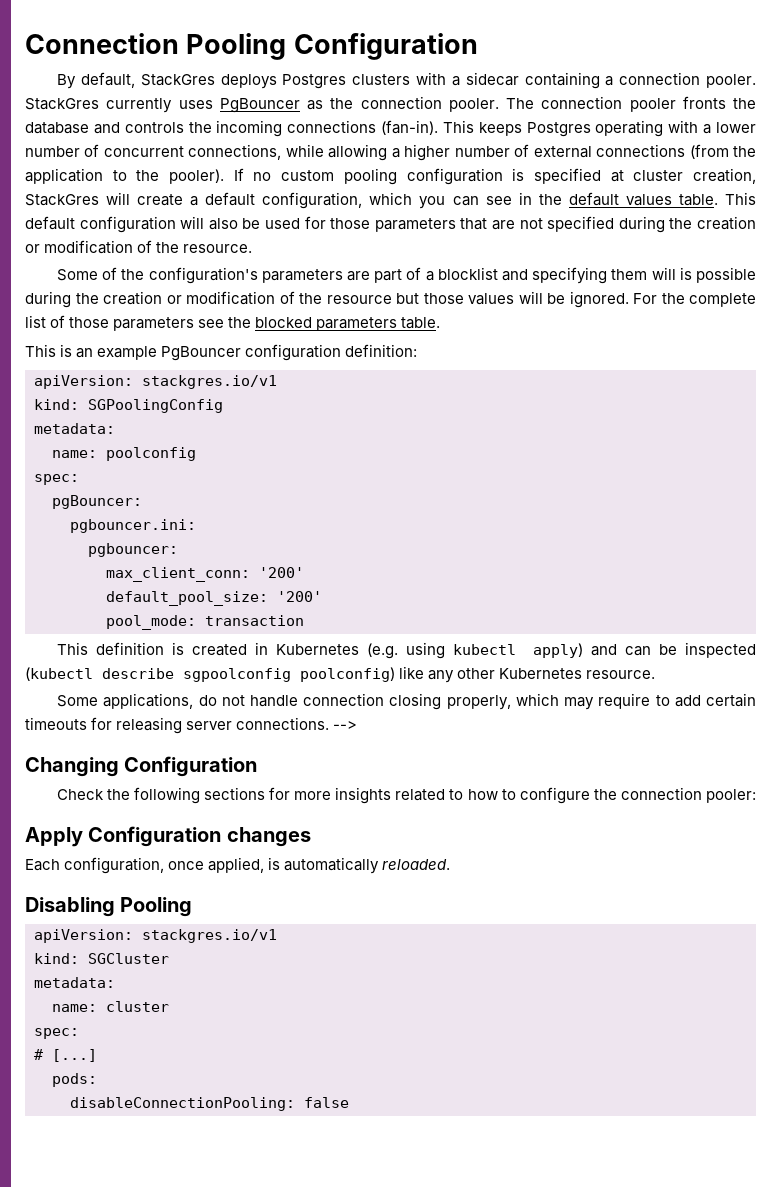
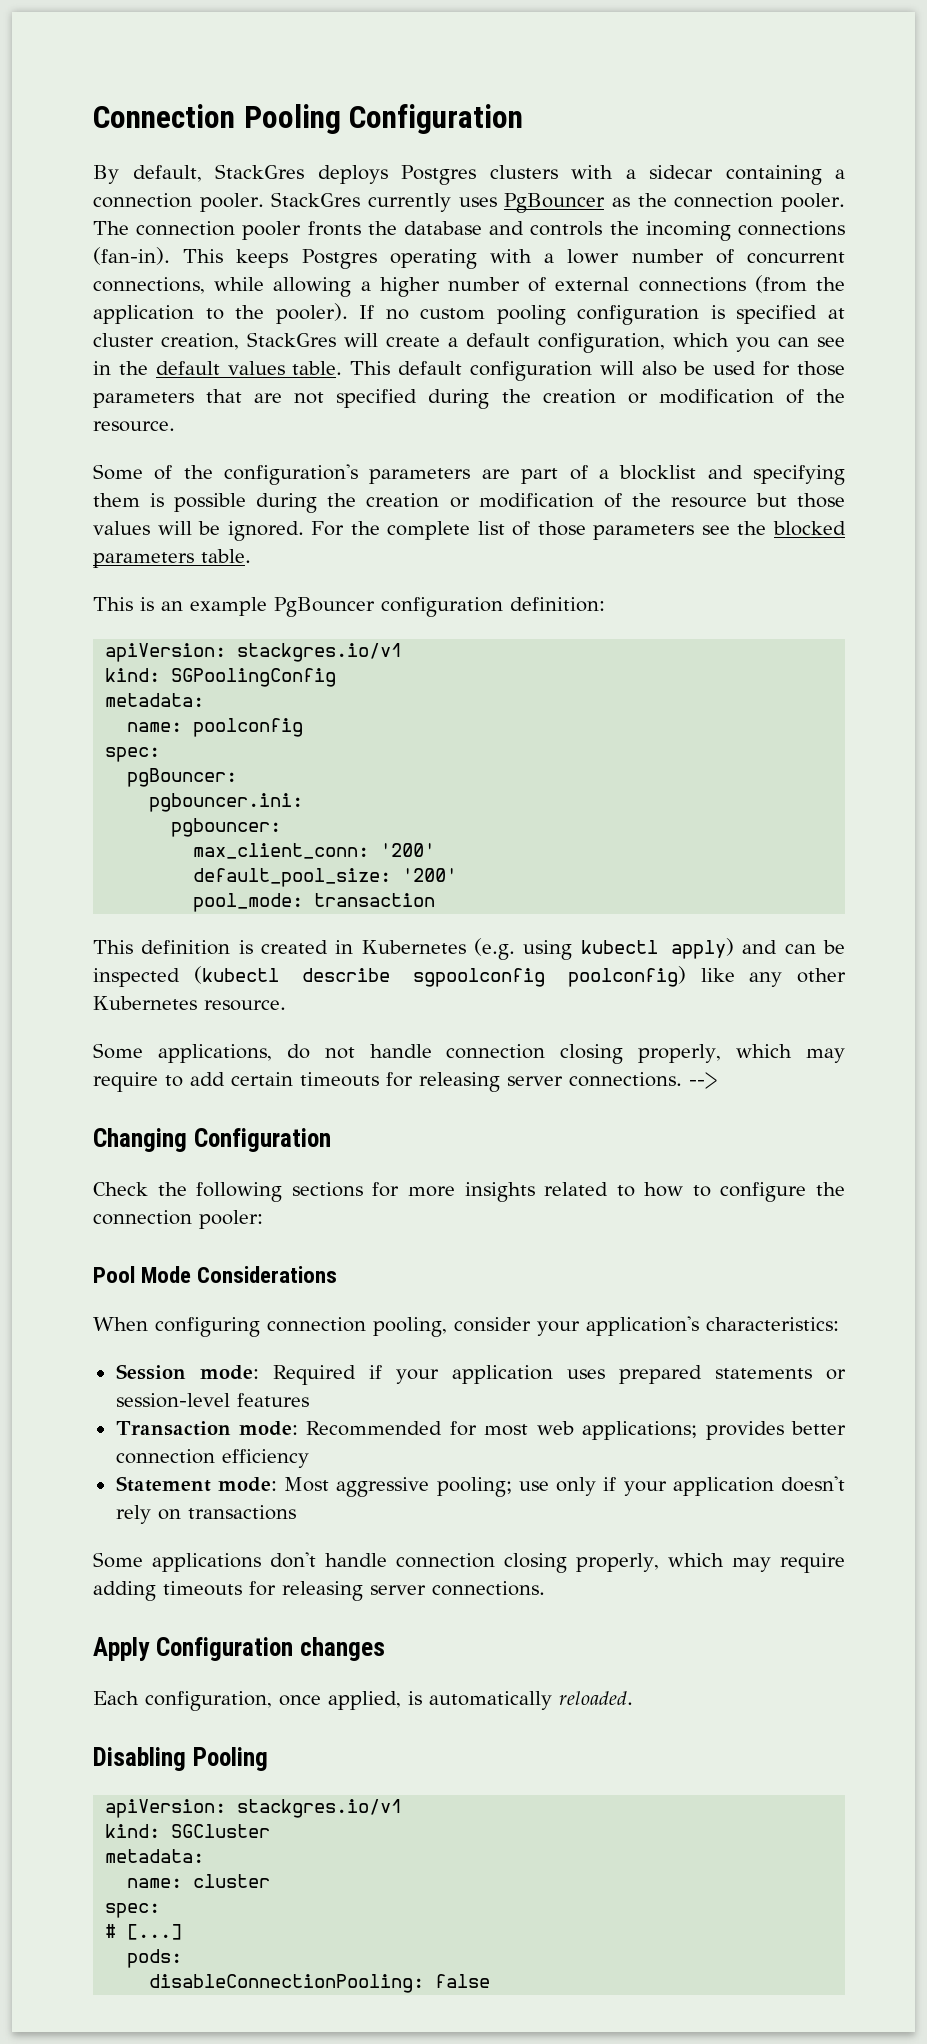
[651,267,676,280] will -> (140, 500) none
(756, 796) none -> [93,1266,338,1283] [93,1316,839,1337] [115,1364,846,1385] [115,1393,309,1408] [115,1421,846,1440] [115,1449,309,1468] [115,1476,846,1497] [115,1505,296,1524] [93,1552,845,1573] [93,1581,545,1601] // Pool Mode Considerations // When configuring connection pooling, consider your application's characteristics: // Session mode: Required if your application uses prepared statements or session-level features // Transaction mode: Recommended for most web applications; provides better connection efficiency // Statement mode: Most aggressive pooling; use only if your application doesn't rely on transactions // Some applications don't handle connection closing properly, which may require adding timeouts for releasing server connections.

